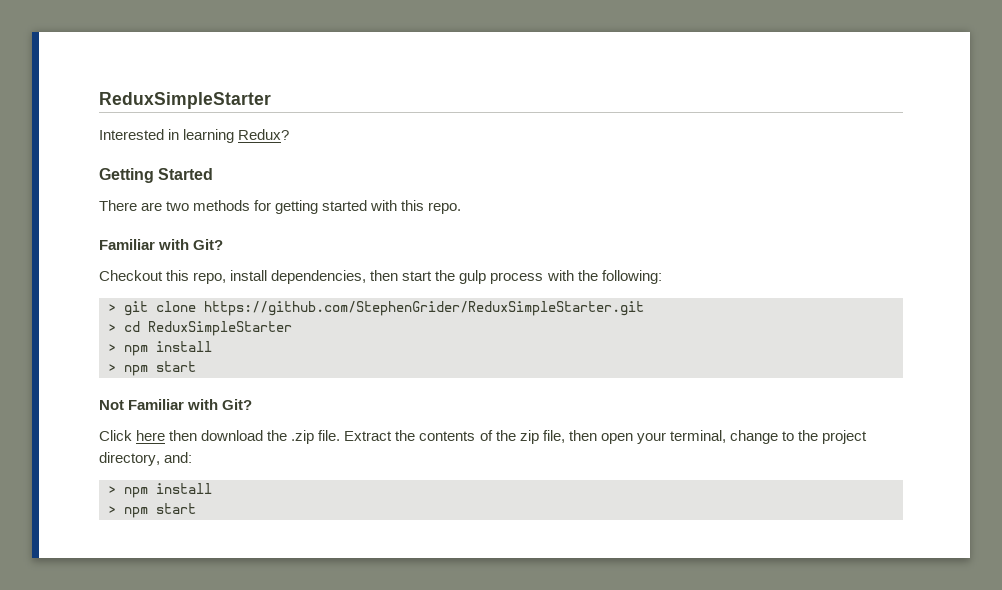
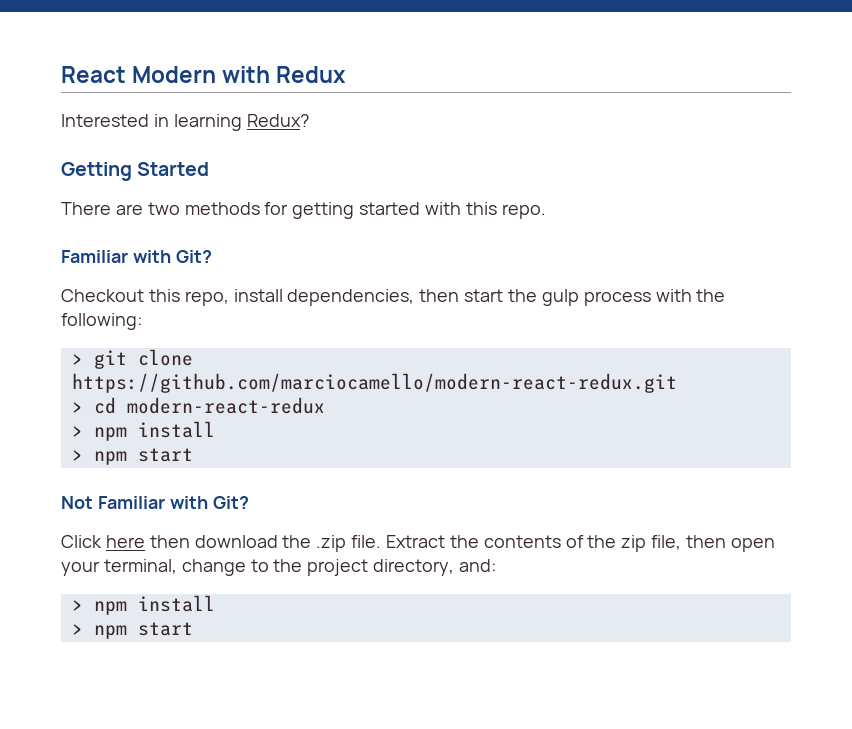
[99,92,271,109] ReduxSimpleStarter -> [61,66,347,83] React Modern with Redux
[204,301,644,316] https://github.com/StephenGrider/ReduxSimpleStarter.git -> [71,373,677,393] https://github.com/marciocamello/modern-react-redux.git
[148,321,292,336] ReduxSimpleStarter -> [126,397,325,414] modern-react-redux

